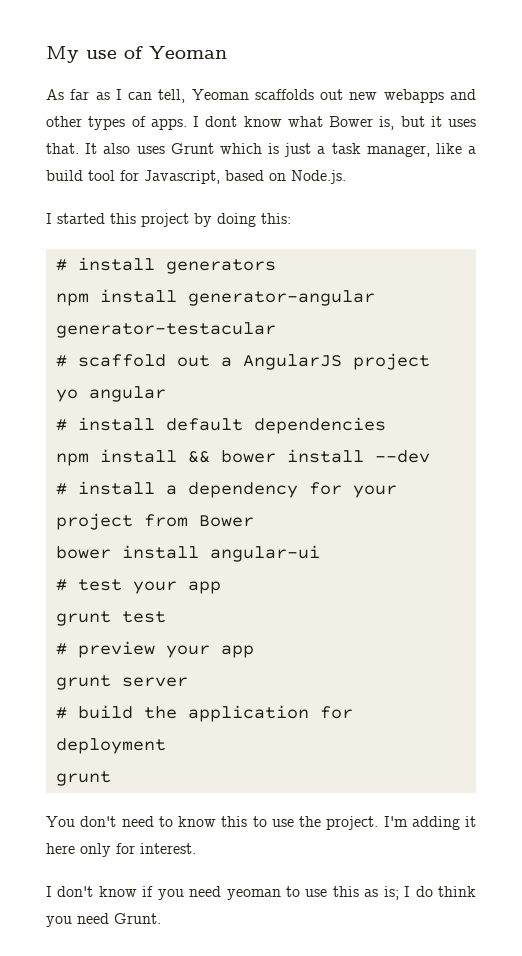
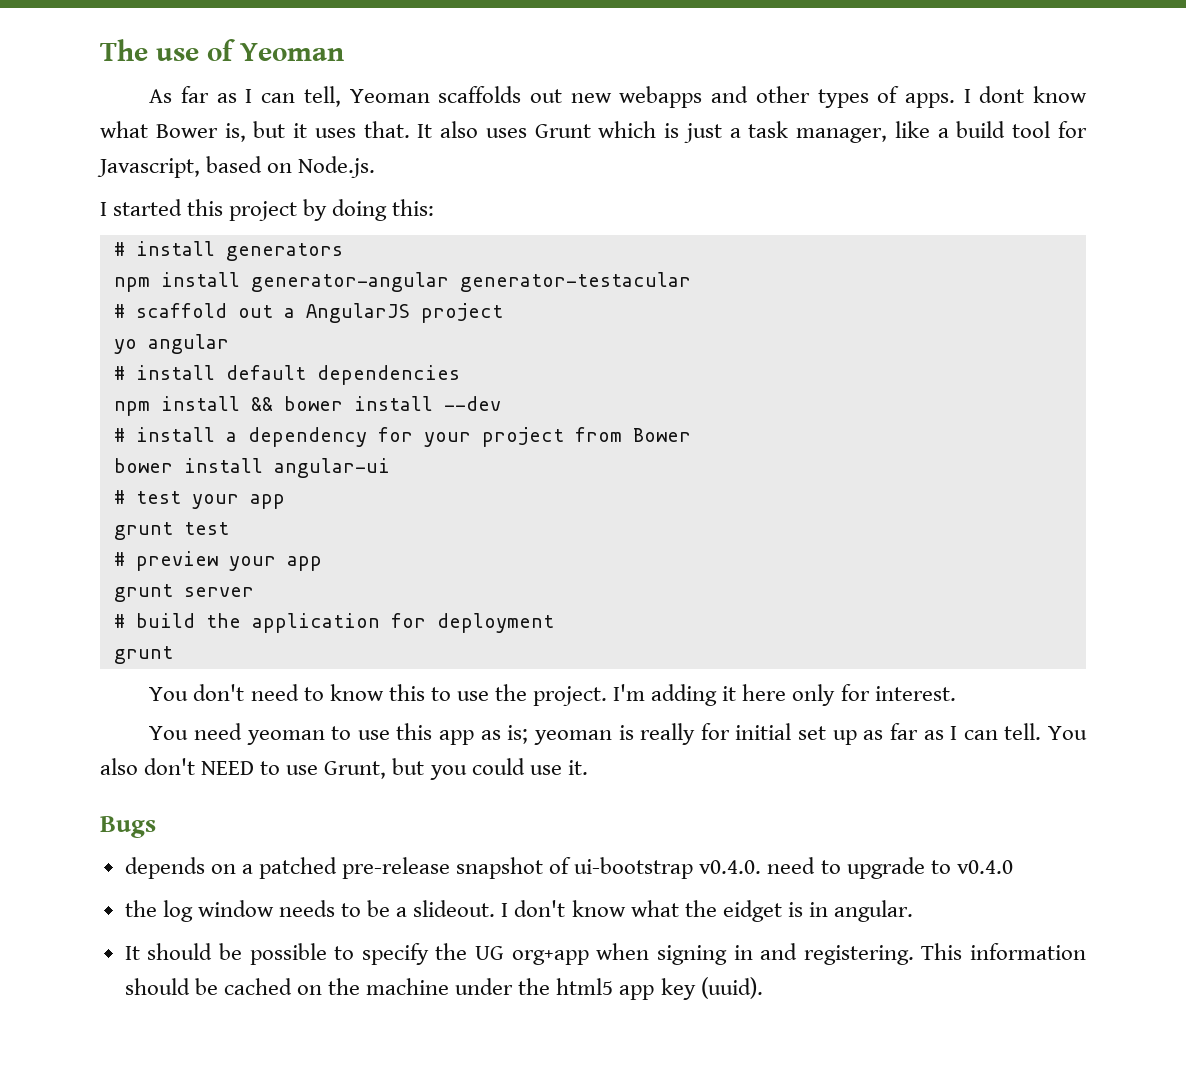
[46,46,79,63] My -> [100,39,148,61] The
[46,886,184,900] I don't know if you -> [149,726,189,740] You
(359, 891) none -> [439,730,475,745] app
[404,886,477,897] [46,913,161,927] I do think you need Grunt. -> [533,723,1087,745] [100,758,588,780] [100,816,156,838] [124,857,1013,879] [124,900,913,922] [124,943,1086,965] [124,977,763,1000] yeoman is really for initial set up as far as I can tell. You also don't NEED to use Grunt, but you could use it. // Bugs // depends on a patched pre-release snapshot of ui-bootstrap v0.4.0. need to upgrade to v0.4.0 // the log window needs to be a slideout. I don't know what the eidget is in angular. // It should be possible to specify the UG org+app when signing in and registering. This information should be cached on the machine under the html5 app key (uuid).

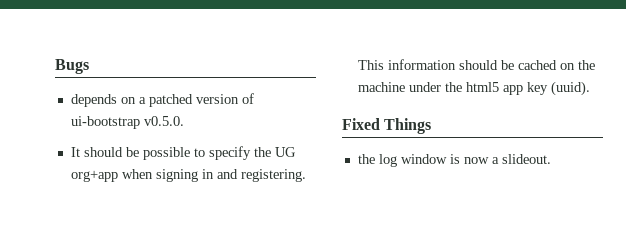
[100,39,344,61] [149,86,1087,108] [100,121,1088,143] [97,156,376,178] [100,199,435,221] [113,241,343,261] [113,272,691,292] [113,303,503,323] [113,334,229,354] [113,365,460,385] [113,396,501,416] [113,427,691,447] [113,458,390,478] [113,490,285,509] [113,522,229,540] [113,551,322,571] [113,584,254,602] [113,613,554,633] [113,646,173,664] [149,684,956,706] [149,723,1087,745] [100,758,588,780] The use of Yeoman // As far as I can tell, Yeoman scaffolds out new webapps and other types of apps. I dont know what Bower is, but it uses that. It also uses Grunt which is just a task manager, like a build tool for Javascript, based on Node.js. // I started this project by doing this: // # install generators // npm install generator-angular generator-testacular // # scaffold out a AngularJS project // yo angular // # install default dependencies // npm install && bower install --dev // # install a dependency for your project from Bower // bower install angular-ui // # test your app // grunt test // # preview your app // grunt server // # build the application for deployment // grunt // You don't need to know this to use the project. I'm adding it here only for interest. // You need yeoman to use this app as is; yeoman is really for initial set up as far as I can tell. You also don't NEED to use Grunt, but you could use it. // -> (55, 66) none
[342,857,1013,879] [124,900,913,922] pre-release snapshot of ui-bootstrap v0.4.0. need to upgrade to v0.4.0 // the log window needs to be a slideout. I don't know what the eidget is in angular. -> [195,93,254,104] [70,116,184,129] version of ui-bootstrap v0.5.0.
(763, 988) none -> [342,118,432,134] [357,154,551,167] // Fixed Things // the log window is now a slideout.

